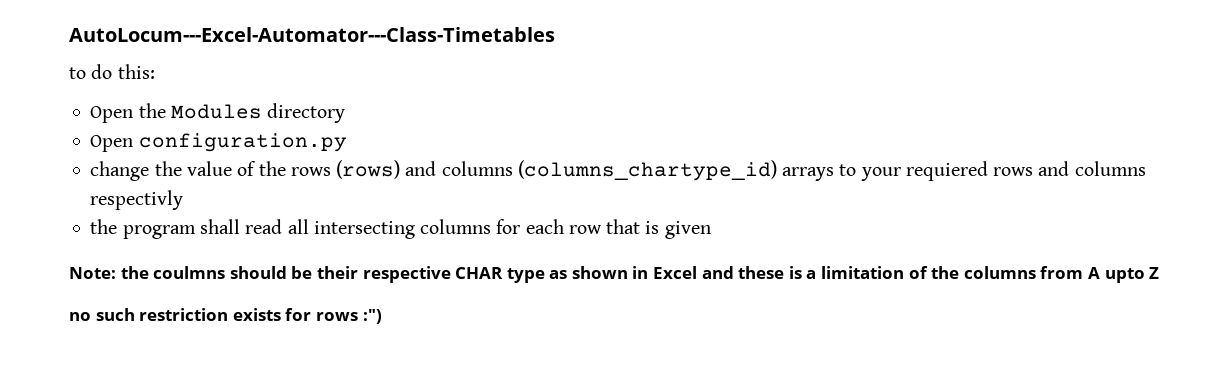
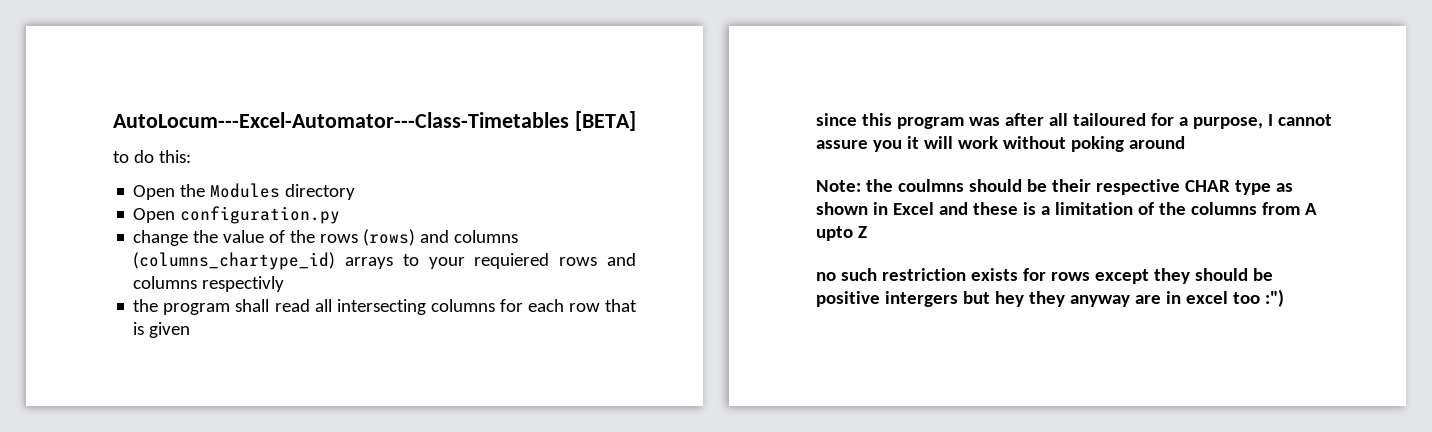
(555, 34) none -> [574,111,636,131] [BETA]
(711, 230) none -> [816,113,1332,129] [816,136,1185,152] // since this program was after all tailoured for a purpose, I cannot assure you it will work without poking around
(358, 316) none -> [1094,268,1273,284] [816,291,1260,307] except they should be positive intergers but hey they anyway are in excel too

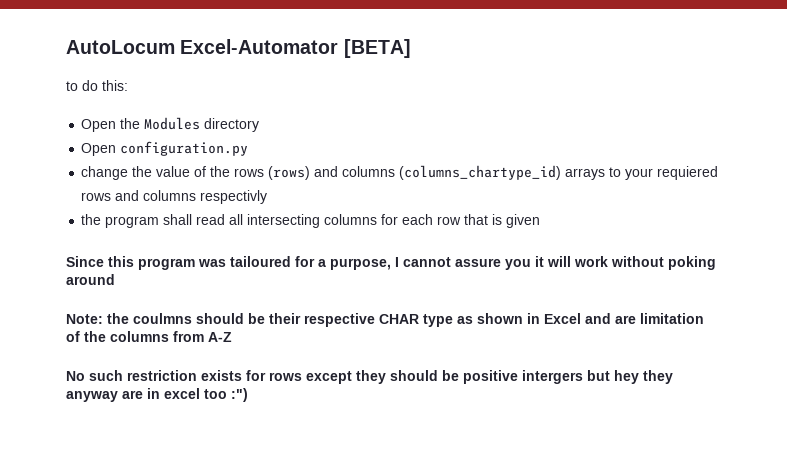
[113,112,569,128] AutoLocum---Excel-Automator---Class-Timetables -> [66,39,339,54] AutoLocum Excel-Automator
[816,113,857,126] since -> [66,256,104,267] Since
[1004,113,1068,126] after all -> (226, 263) none
[972,202,1050,215] these is a -> [615,315,636,324] are
[1304,203,1317,215] [816,226,867,241] [816,272,836,281] A upto Z // no -> [208,332,232,342] [66,371,85,381] A-Z // No

